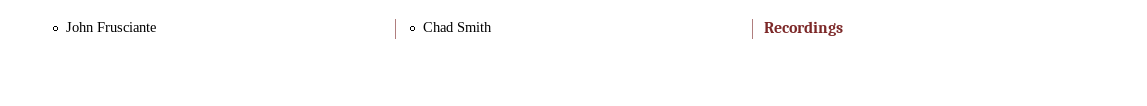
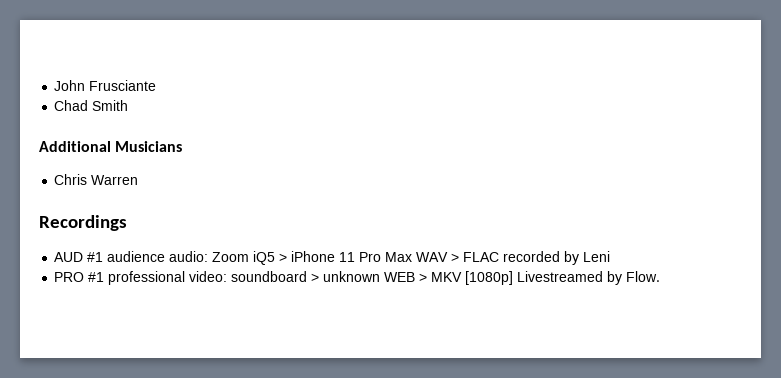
[764,21,843,36] Recordings -> [39,141,183,152] [54,174,139,185] [39,215,127,231] [54,251,611,265] [54,271,661,285] Additional Musicians // Chris Warren // Recordings // AUD #1 audience audio: Zoom iQ5 > iPhone 11 Pro Max WAV > FLAC recorded by Leni // PRO #1 professional video: soundboard > unknown WEB > MKV [1080p] Livestreamed by Flow.

